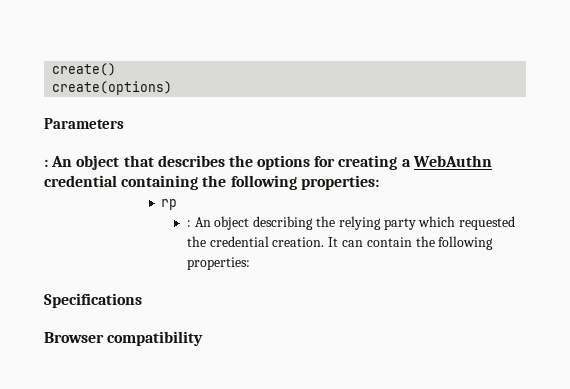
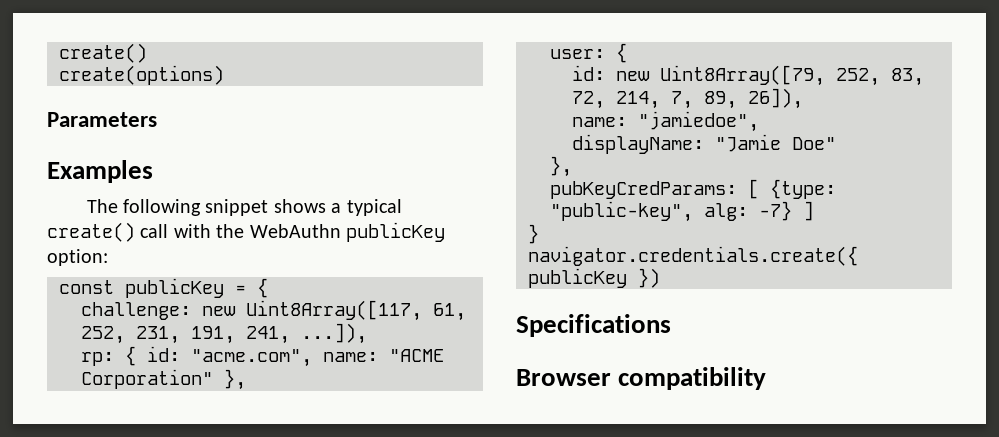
[44,155,492,170] [44,175,379,190] [161,199,178,210] [186,216,516,230] [186,236,494,250] [186,257,250,270] : An object that describes the options for creating a WebAuthn credential containing the following properties: // rp // : An object describing the relying party which requested the credential creation. It can contain the following properties: -> [47,160,153,183] [86,199,402,216] [47,222,445,242] [47,249,108,266] [59,278,268,298] [81,300,466,321] [81,323,367,344] [81,346,444,367] [81,369,246,390] [550,43,627,63] [572,65,924,86] [572,88,803,109] [572,111,759,132] [572,134,836,154] [550,156,572,177] [550,179,836,199] [550,201,814,222] [528,224,539,244] [528,246,858,266] [528,268,660,288] Examples // The following snippet shows a typical create() call with the WebAuthn publicKey option: // const publicKey = { // challenge: new Uint8Array([117, 61, 252, 231, 191, 241, ...]), // rp: { id: "acme.com", name: "ACME Corporation" }, // user: { // id: new Uint8Array([79, 252, 83, 72, 214, 7, 89, 26]), // name: "jamiedoe", // displayName: "Jamie Doe" // }, // pubKeyCredParams: [ {type: "public-key", alg: -7} ] // } // navigator.credentials.create({ publicKey })

